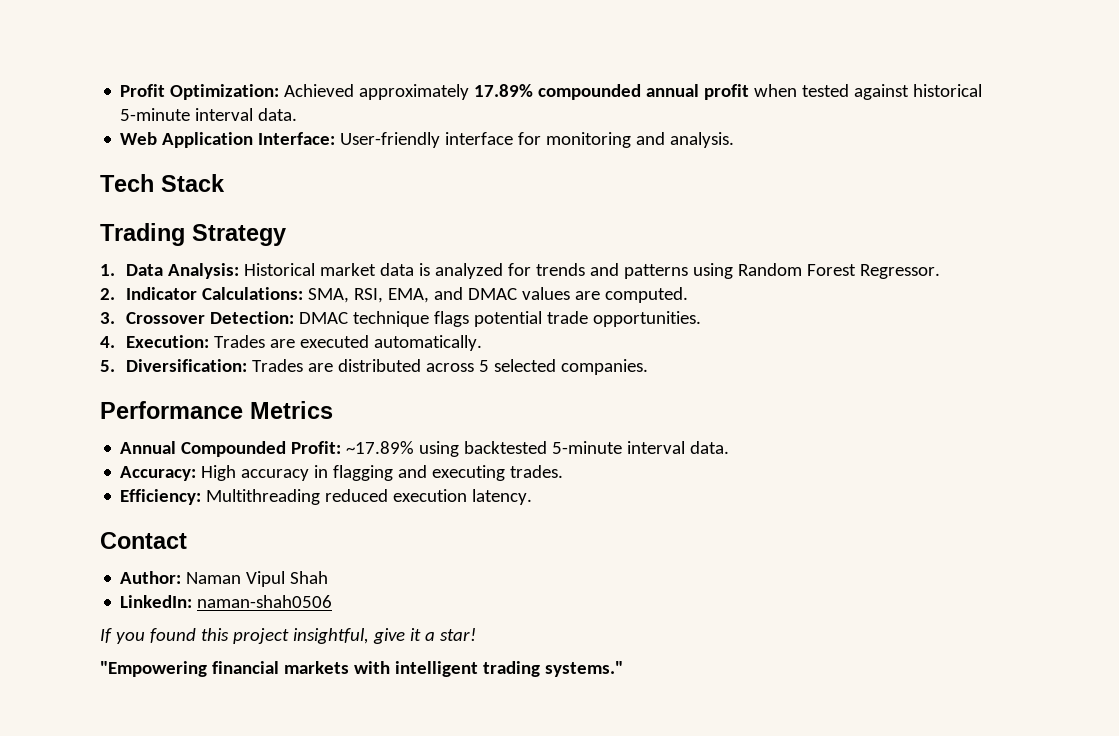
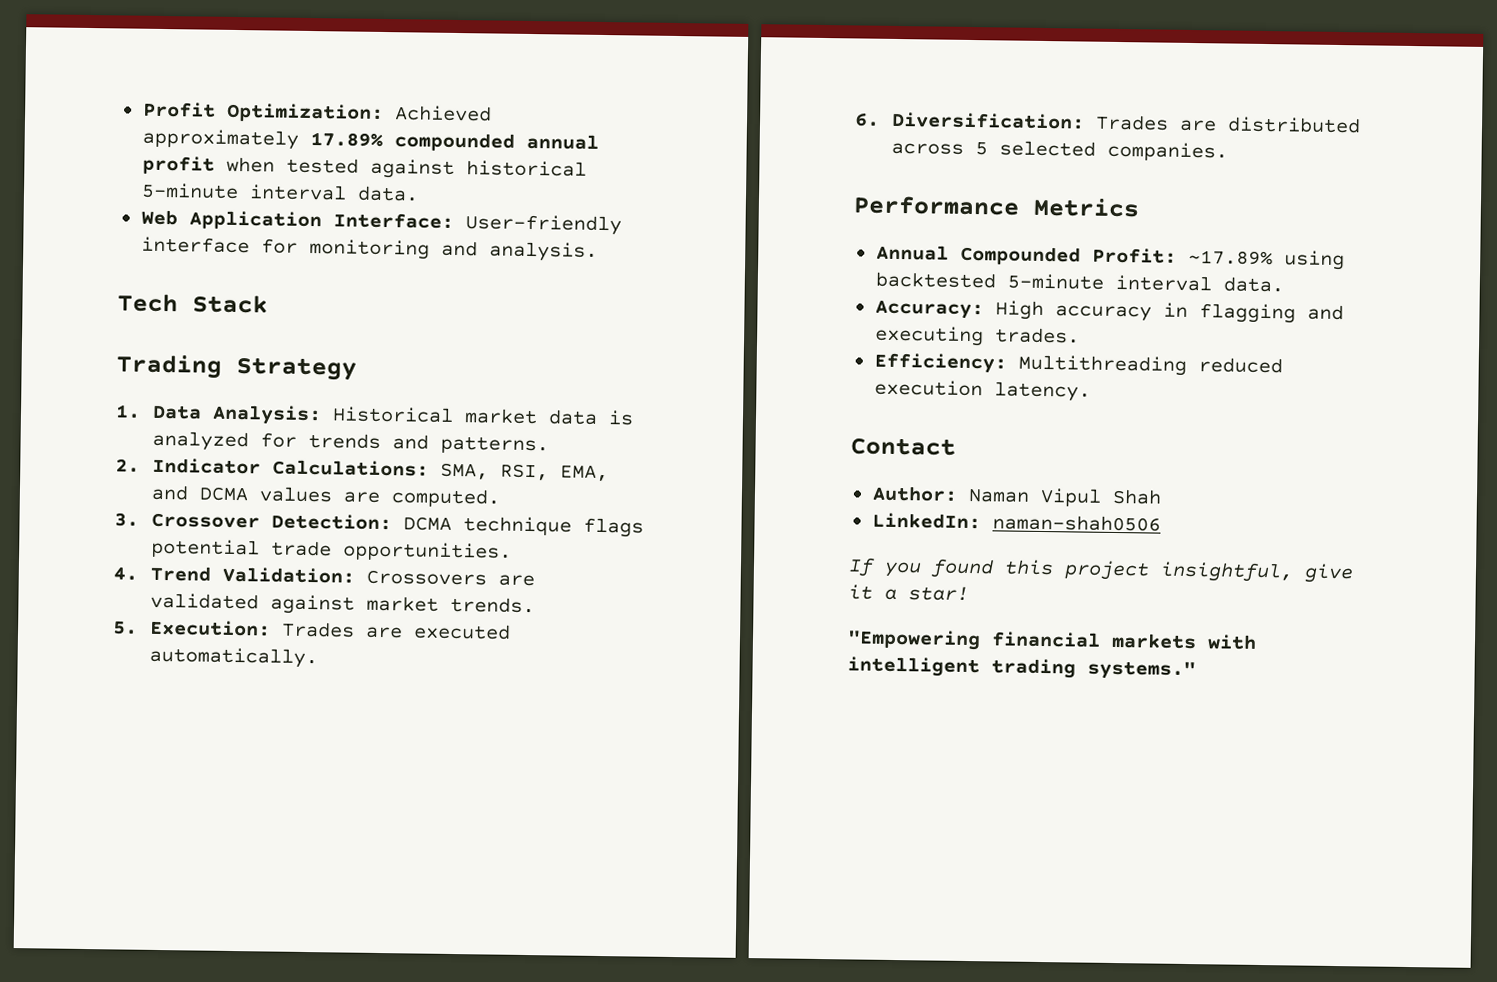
[623,263,940,279] patterns using Random Forest Regressor. -> [439,435,549,455] patterns.
[467,288,517,300] DMAC -> [198,486,249,502] DCMA
[298,312,348,324] DMAC -> [402,516,452,531] DCMA
(115, 342) none -> [149,565,535,587] [149,592,535,615] [112,621,138,635] Trend Validation: Crossovers are validated against market trends. // 5.
[100,360,115,372] 5. -> [854,112,880,127] 6.

